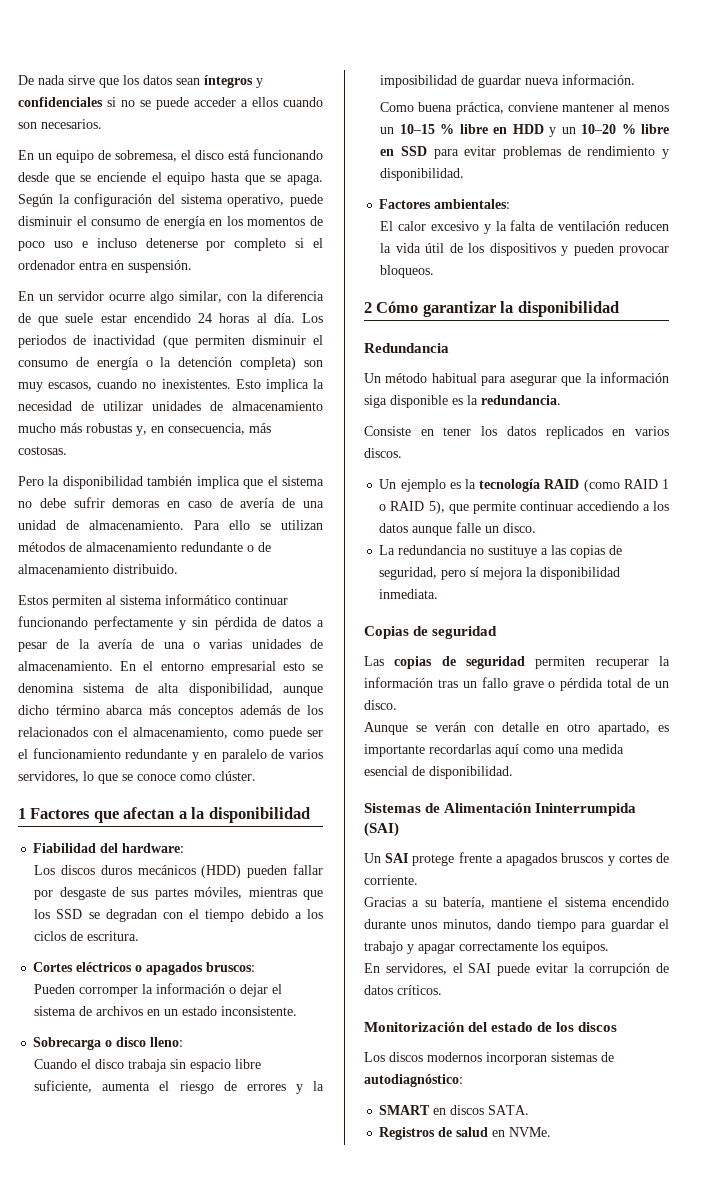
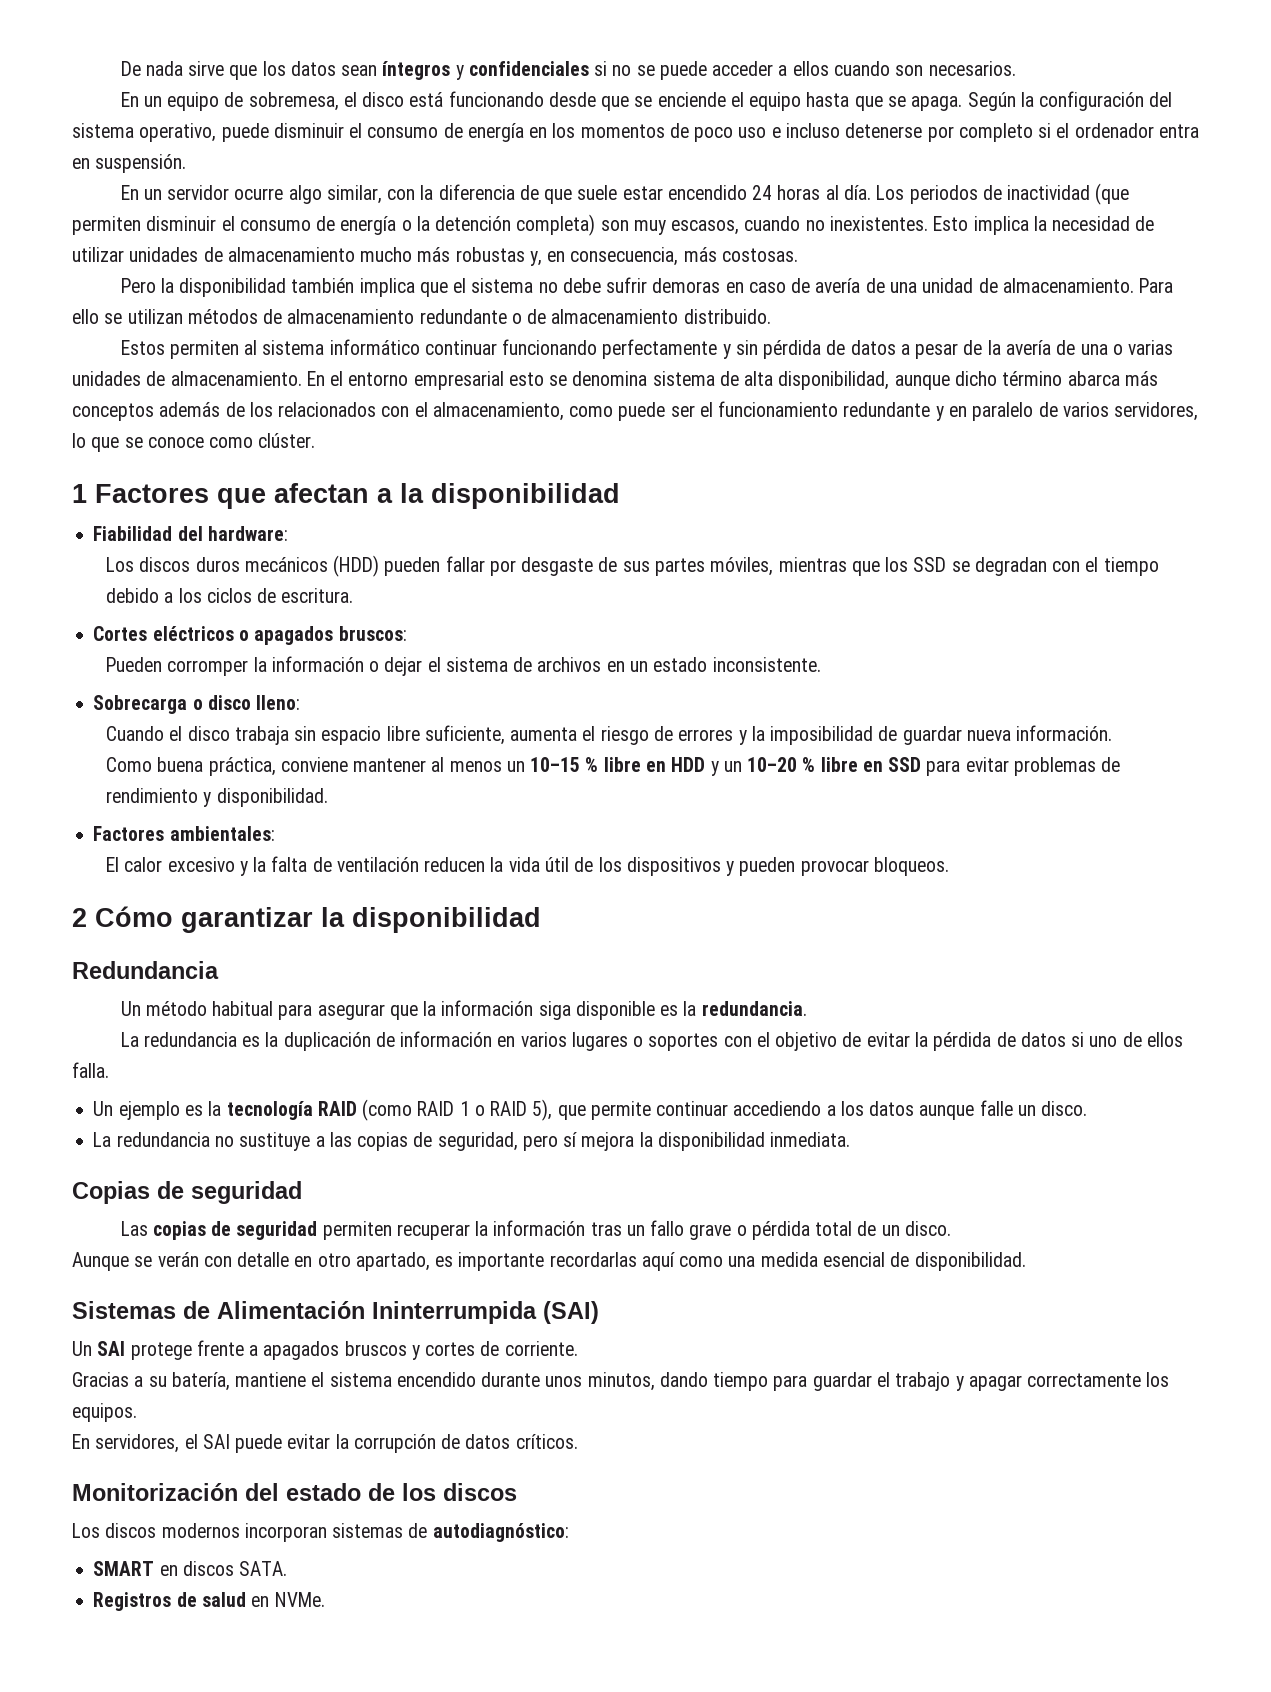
[364,426,669,439] [364,448,402,458] Consiste en tener los datos replicados en varios discos. -> [120,1031,1183,1051] [72,1062,109,1078] La redundancia es la duplicación de información en varios lugares o soportes con el objetivo de evitar la pérdida de datos si uno de ellos falla.

